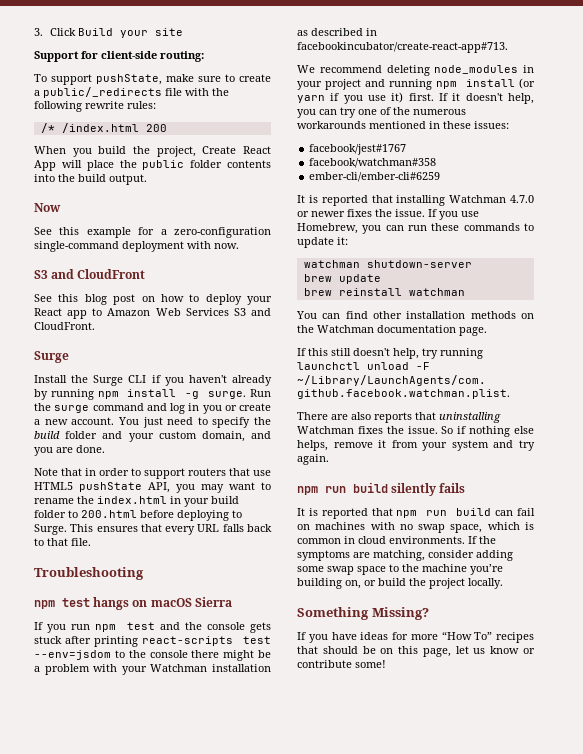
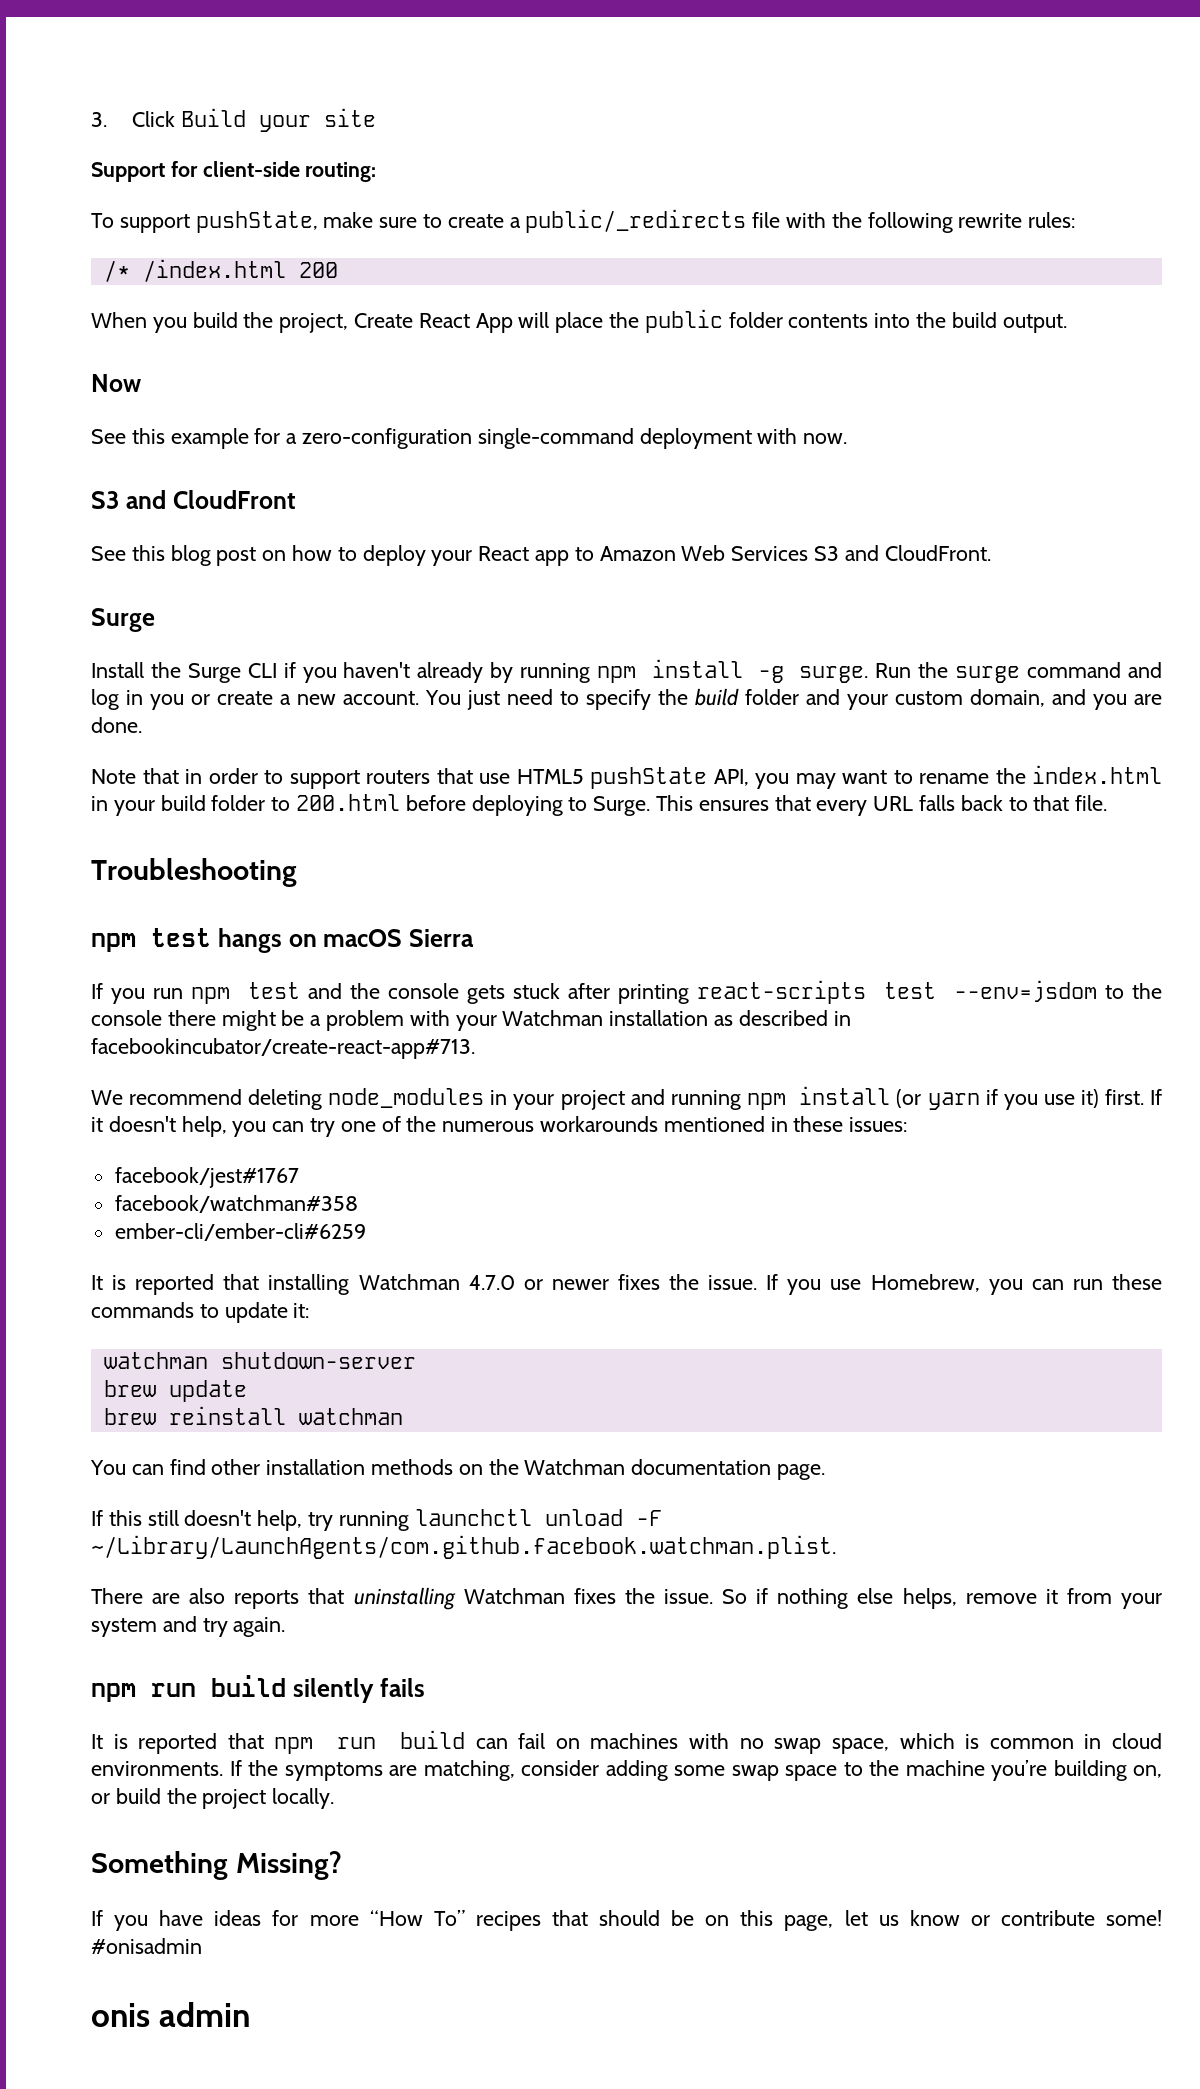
(386, 664) none -> [91,1938,202,1954] [91,2002,251,2027] #onisadmin // onis admin

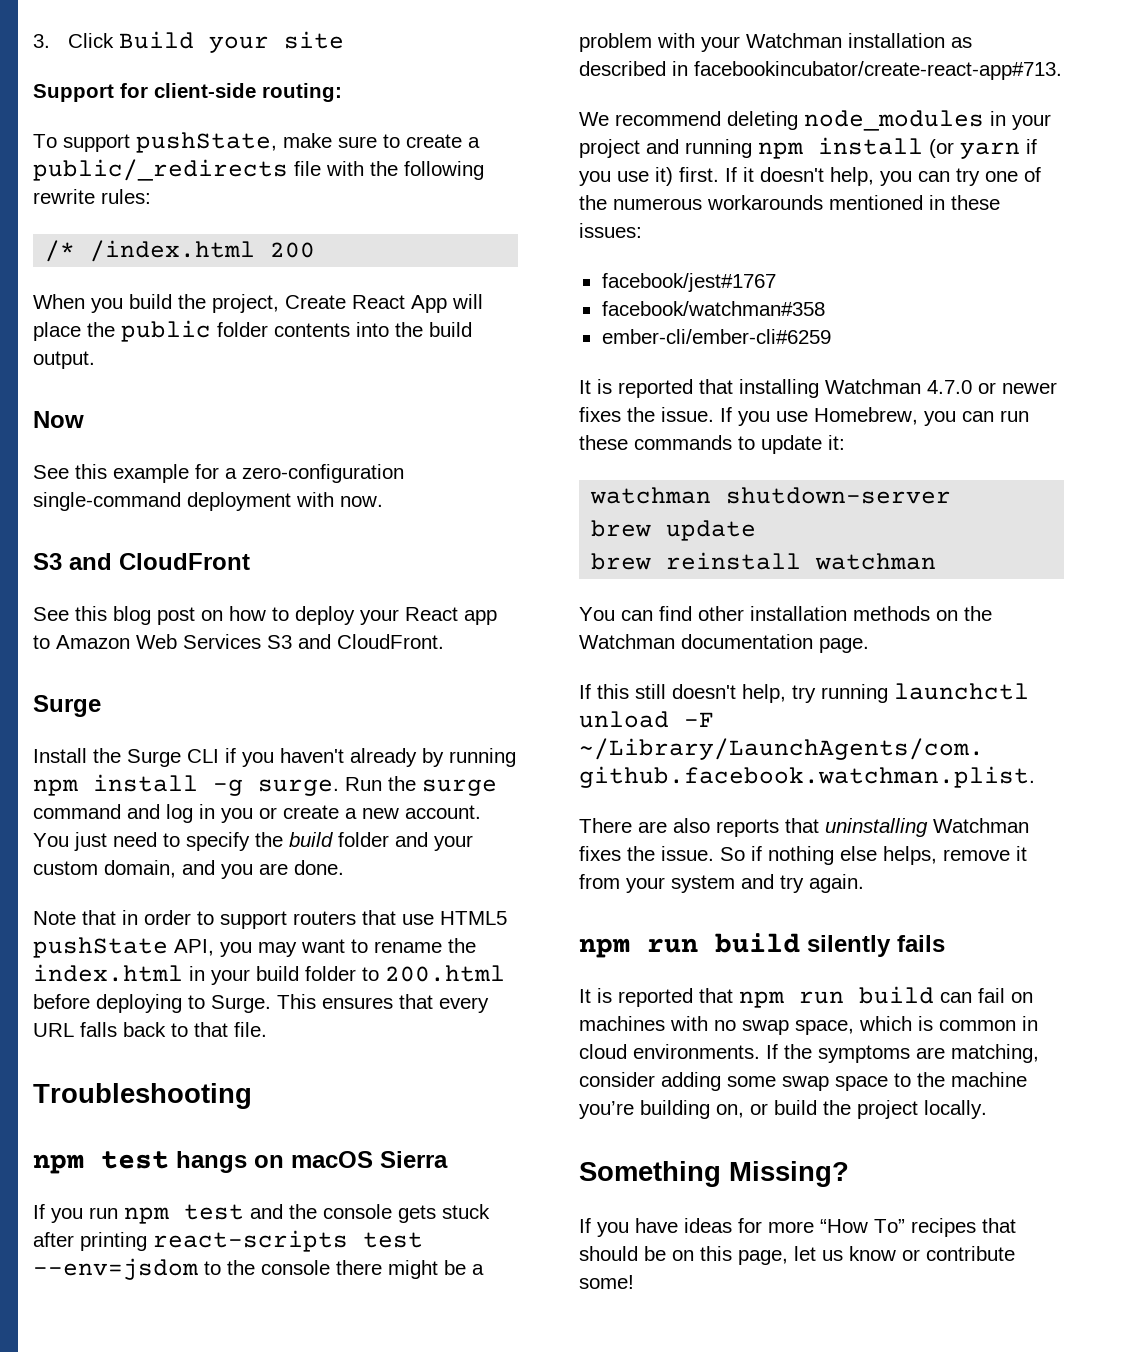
[91,1938,202,1954] [91,2002,251,2027] #onisadmin // onis admin -> (634, 1282) none

